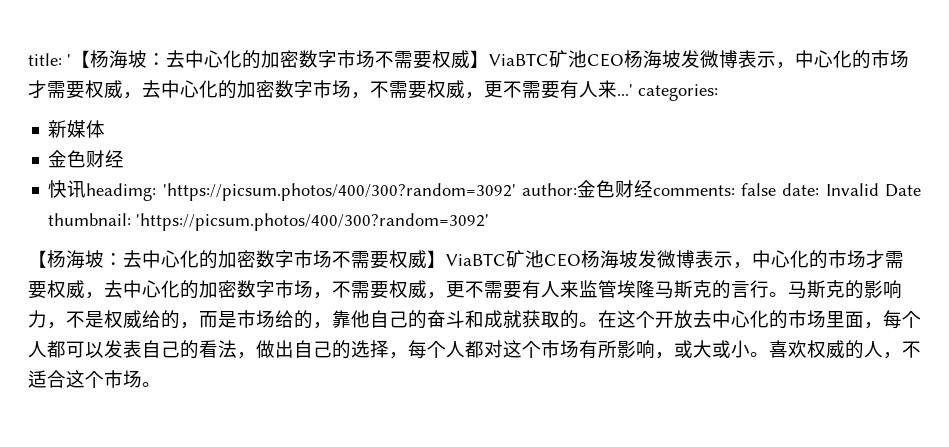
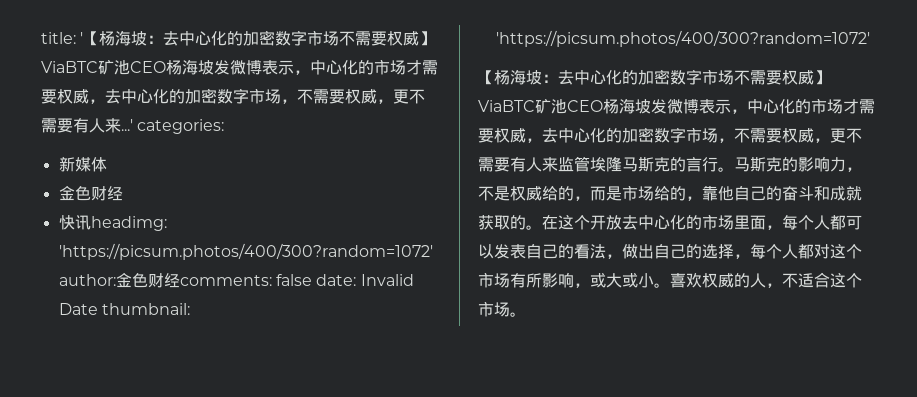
[162,183,516,201] 'https://picsum.photos/400/300?random=3092' -> [58,243,433,260] 'https://picsum.photos/400/300?random=1072'
[136,213,490,231] 'https://picsum.photos/400/300?random=3092' -> [495,30,870,47] 'https://picsum.photos/400/300?random=1072'

